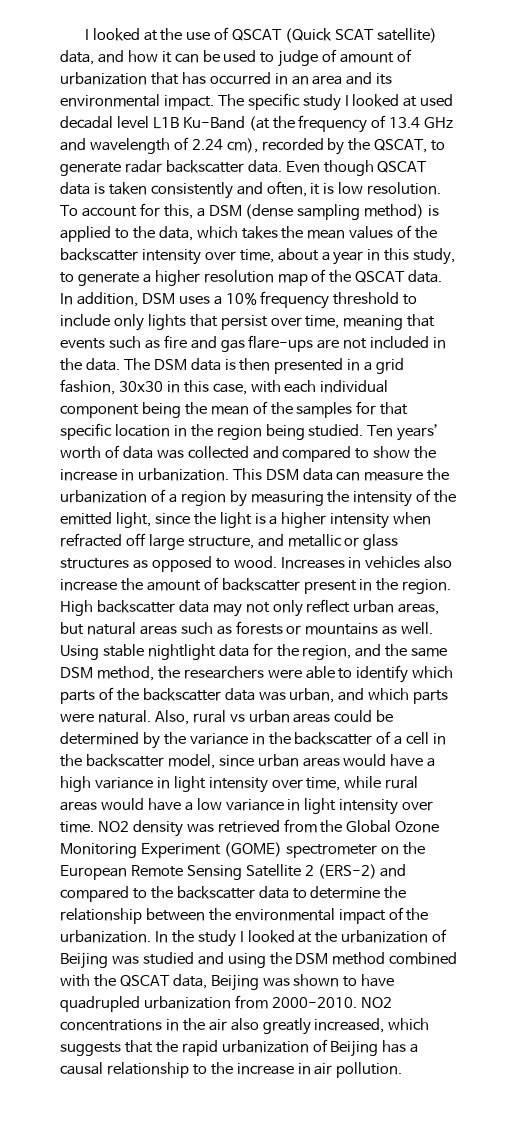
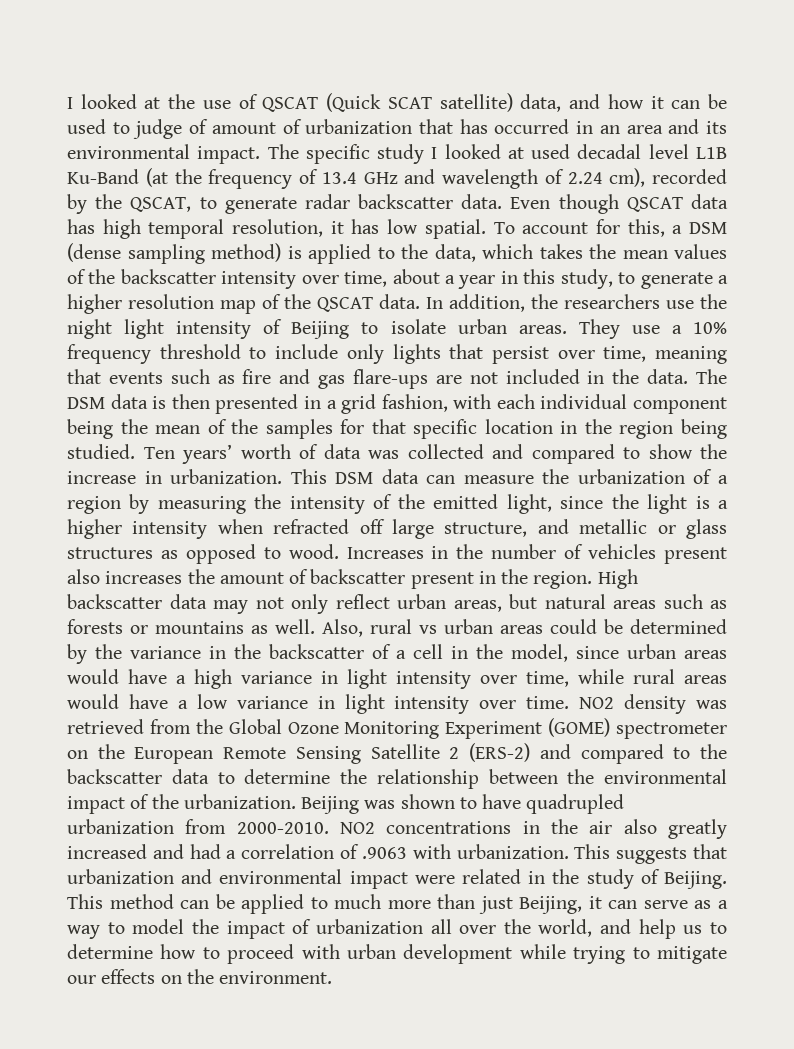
[93,181,442,199] is taken consistently and often, it is low resolution. -> [67,219,486,239] has high temporal resolution, it has low spatial.
[141,293,210,304] DSM uses -> [531,294,727,309] [67,319,660,339] the researchers use the night light intensity of Beijing to isolate urban areas. They use
[118,380,247,395] 30x30 in this case, -> (448, 403) none
[365,556,453,569] [60,579,117,591] vehicles also increase -> [456,544,727,564] [67,569,183,584] the number of vehicles present also increases
[60,643,448,660] [60,665,454,683] [60,687,449,704] [60,710,151,723] Using stable nightlight data for the region, and the same DSM method, the researchers were able to identify which parts of the backscatter data was urban, and which parts were natural. -> (315, 626) none
[85,754,164,767] backscatter -> (503, 651) none
[154,929,448,947] [60,952,458,969] [60,974,207,989] In the study I looked at the urbanization of Beijing was studied and using the DSM method combined with the QSCAT data, -> (296, 801) none
[314,1018,430,1033] [60,1039,419,1057] [60,1062,403,1078] increased, which suggests that the rapid urbanization of Beijing has a causal relationship to the increase in air pollution. -> [67,844,727,864] [67,869,727,889] [67,894,728,914] [67,919,727,939] [67,944,727,964] [67,969,333,984] increased and had a correlation of .9063 with urbanization. This suggests that urbanization and environmental impact were related in the study of Beijing. This method can be applied to much more than just Beijing, it can serve as a way to model the impact of urbanization all over the world, and help us to determine how to proceed with urban development while trying to mitigate our effects on the environment.

